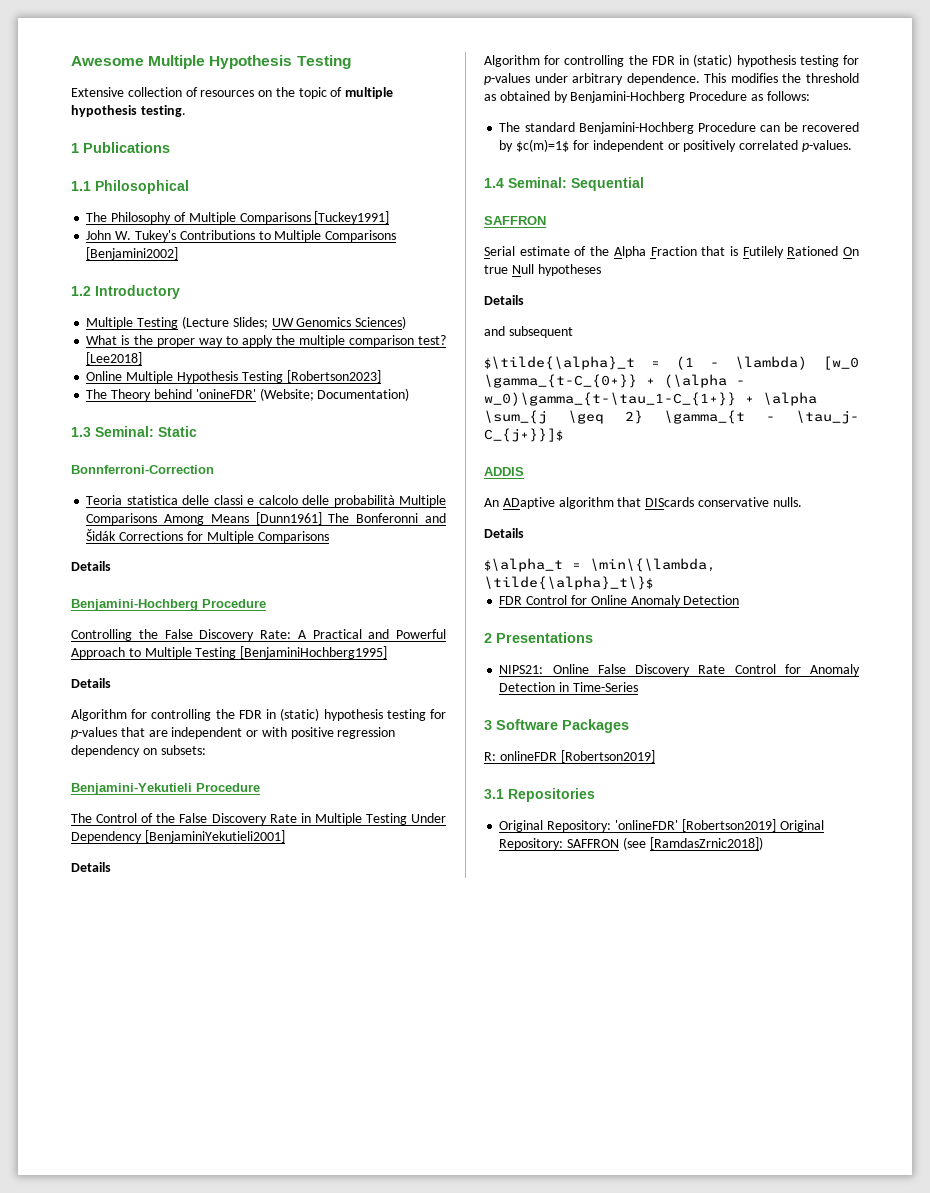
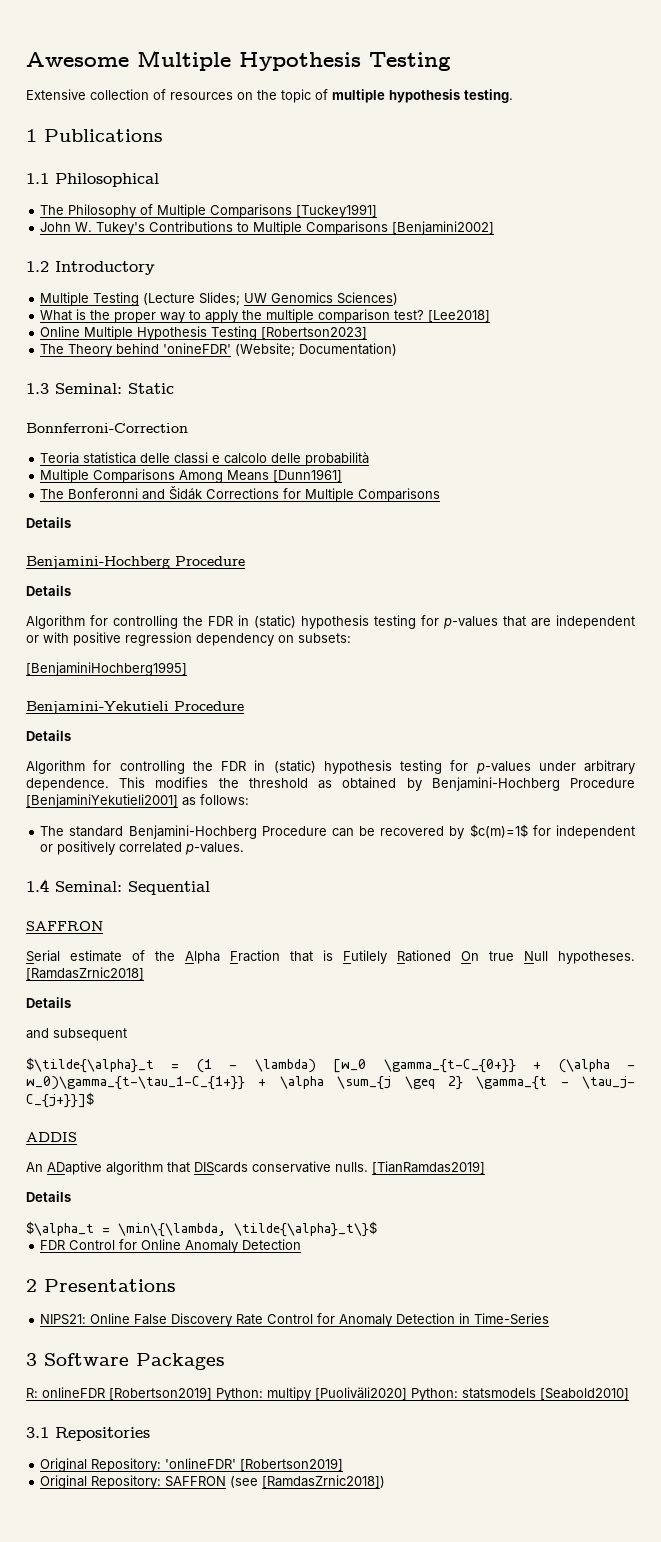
(395, 501) none -> (370, 459) //
(322, 518) none -> (343, 475) //
[71,629,446,641] [71,646,388,659] // Controlling the False Discovery Rate: A Practical and Powerful Approach to Multiple Testing [BenjaminiHochberg1995] -> (245, 561) none
(206, 750) none -> [26,662,187,676] // [BenjaminiHochberg1995]
[71,813,446,825] [71,830,285,843] // The Control of the False Discovery Rate in Multiple Testing Under Dependency [BenjaminiYekutieli2001] -> (244, 706) none
(748, 96) none -> [26,794,178,808] [BenjaminiYekutieli2001]
[537,264,601,276] hypotheses -> [558,951,635,964] [26,967,144,980] hypotheses. [RamdasZrnic2018]
(802, 502) none -> [372,1161,485,1174] [TianRamdas2019]
(655, 756) none -> [216,1387,629,1401] Python: multipy [Puoliväli2020] Python: statsmodels [Seabold2010]
(776, 825) none -> (344, 1464) //

